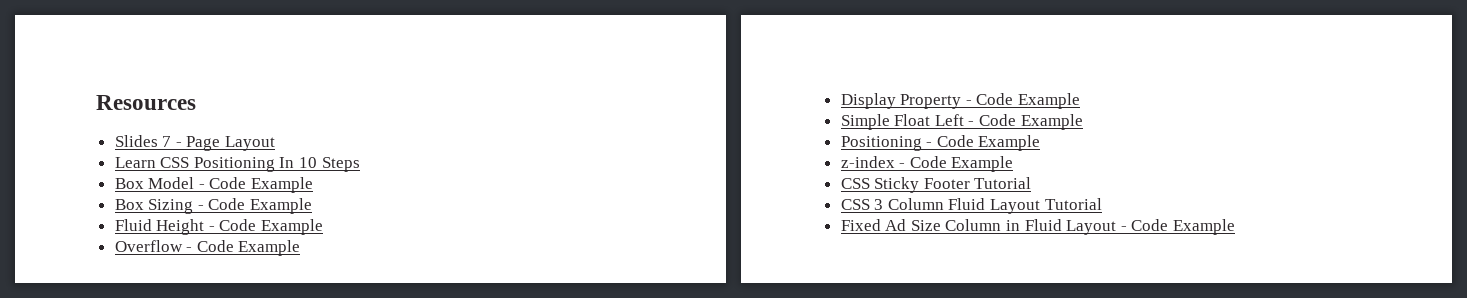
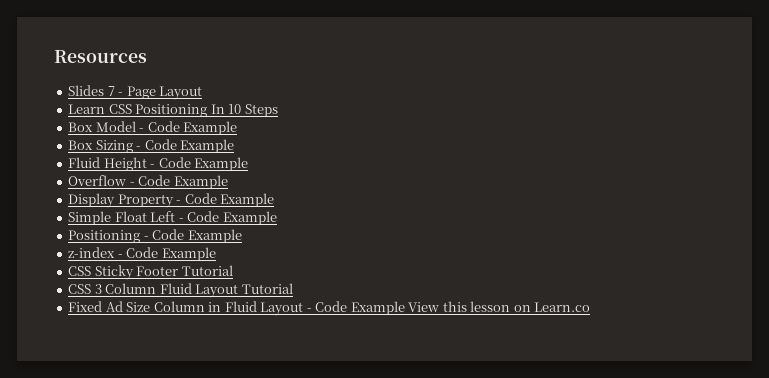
(1236, 227) none -> [408,301,591,312] View this lesson on Learn.co

